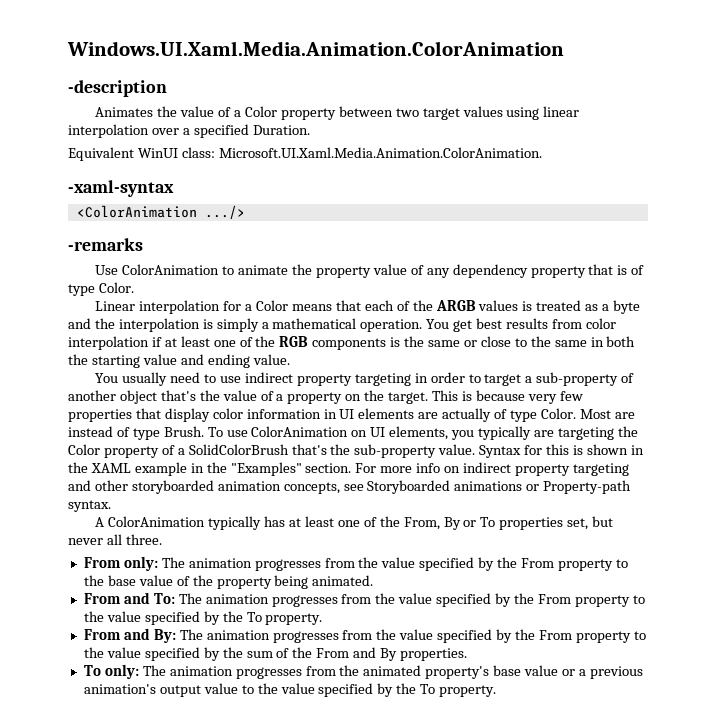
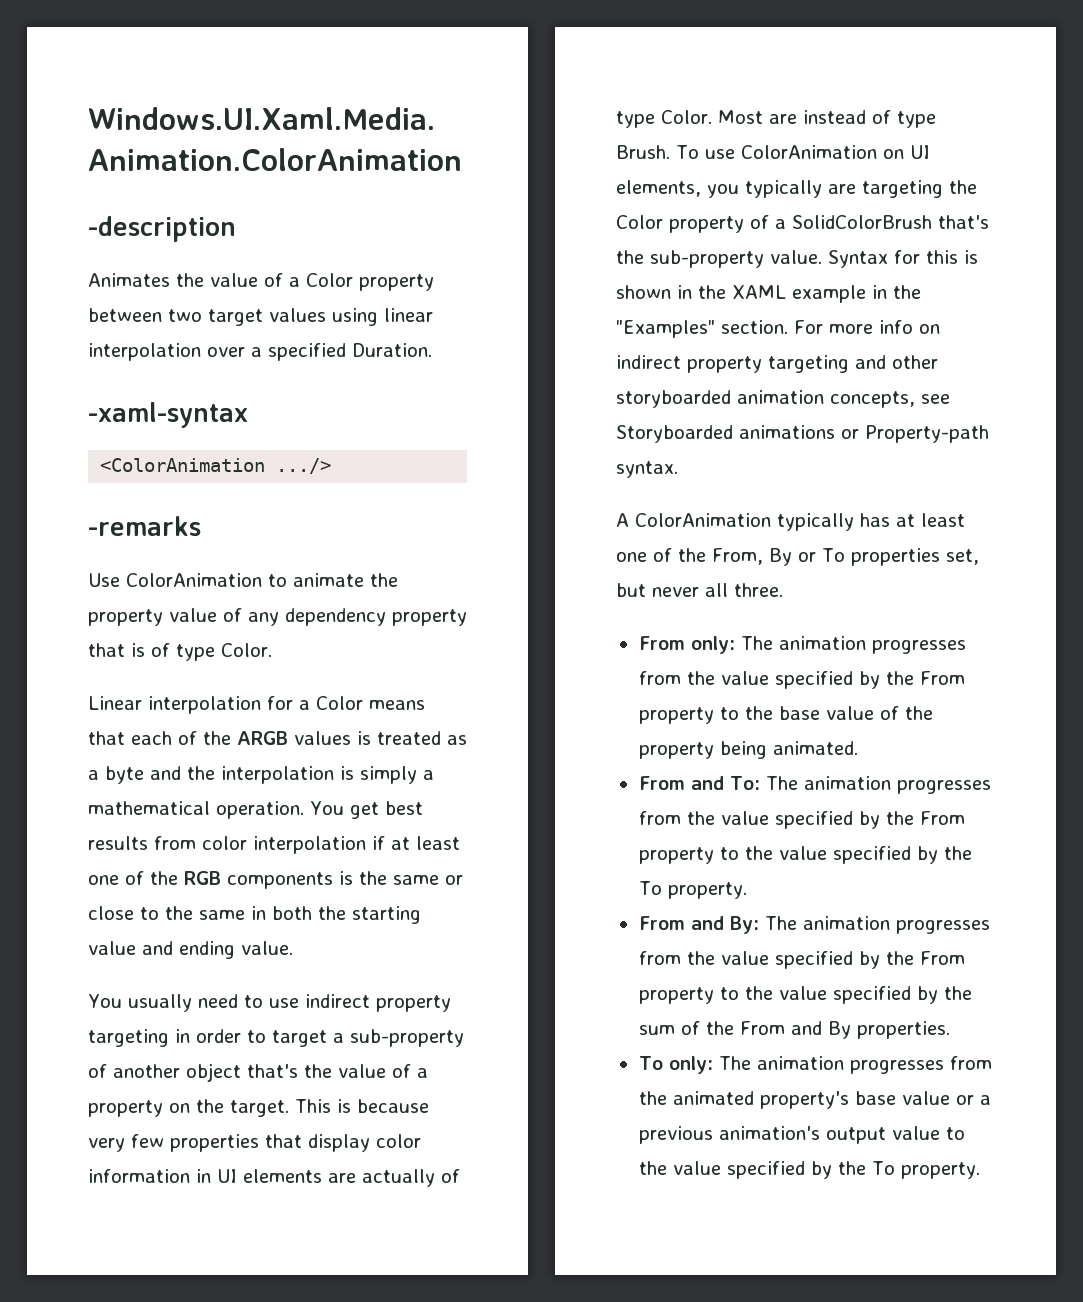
[68,147,542,161] // Equivalent WinUI class: Microsoft.UI.Xaml.Media.Animation.ColorAnimation. -> (432, 350) none

